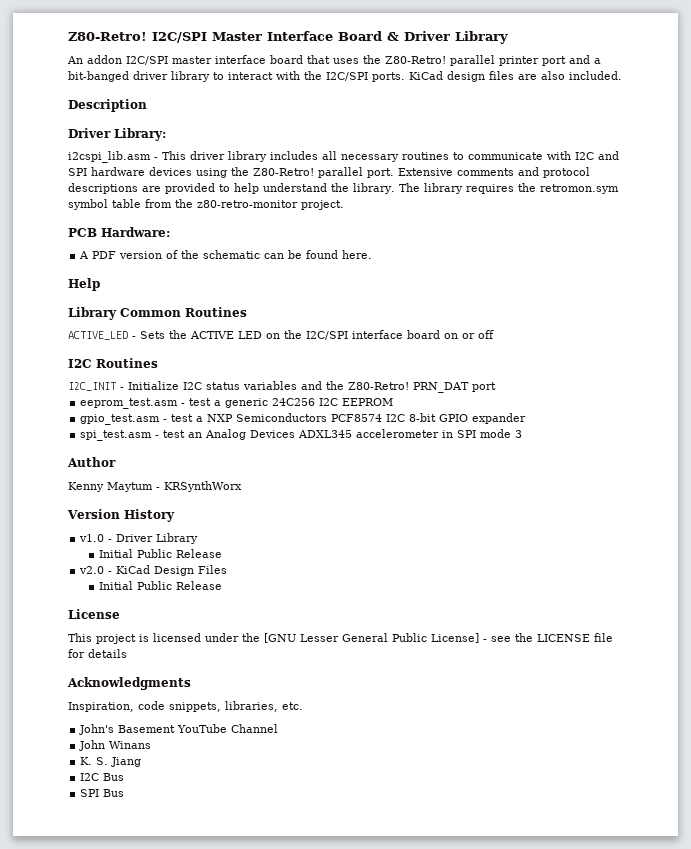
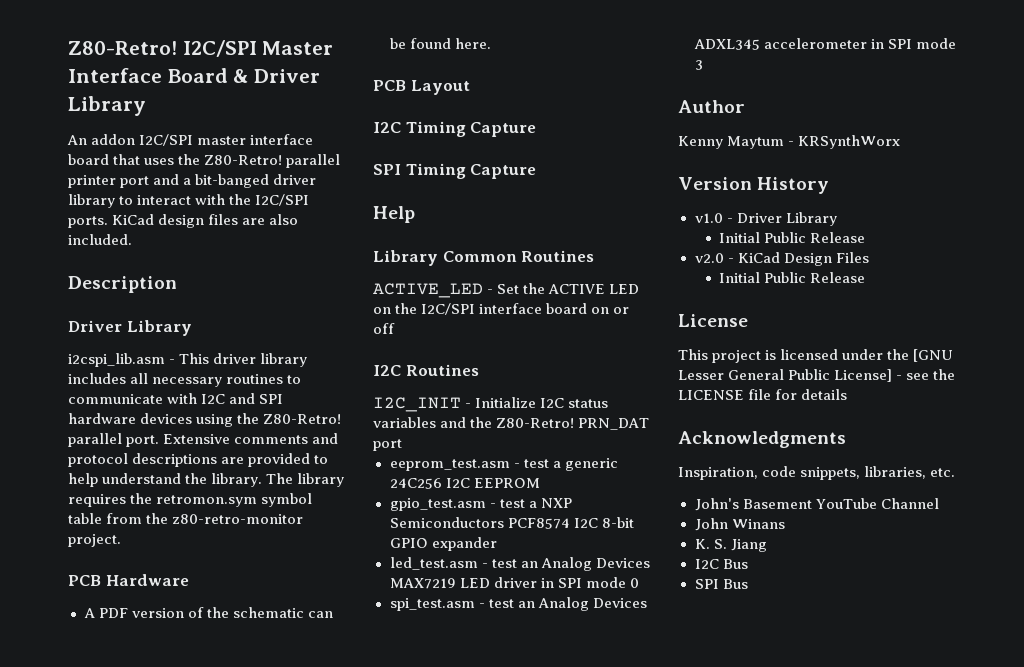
[114,128,166,141] Library: -> [126,320,192,336] Library
[101,227,170,237] Hardware: -> [105,574,189,586] Hardware
(373, 254) none -> [373,80,470,95] [373,121,537,137] [373,163,537,179] // PCB Layout // I2C Timing Capture // SPI Timing Capture
[140,331,165,339] Sets -> [497,284,520,294] Set
(527, 418) none -> [389,557,650,571] [389,577,639,589] // led_test.asm - test an Analog Devices MAX7219 LED driver in SPI mode 0

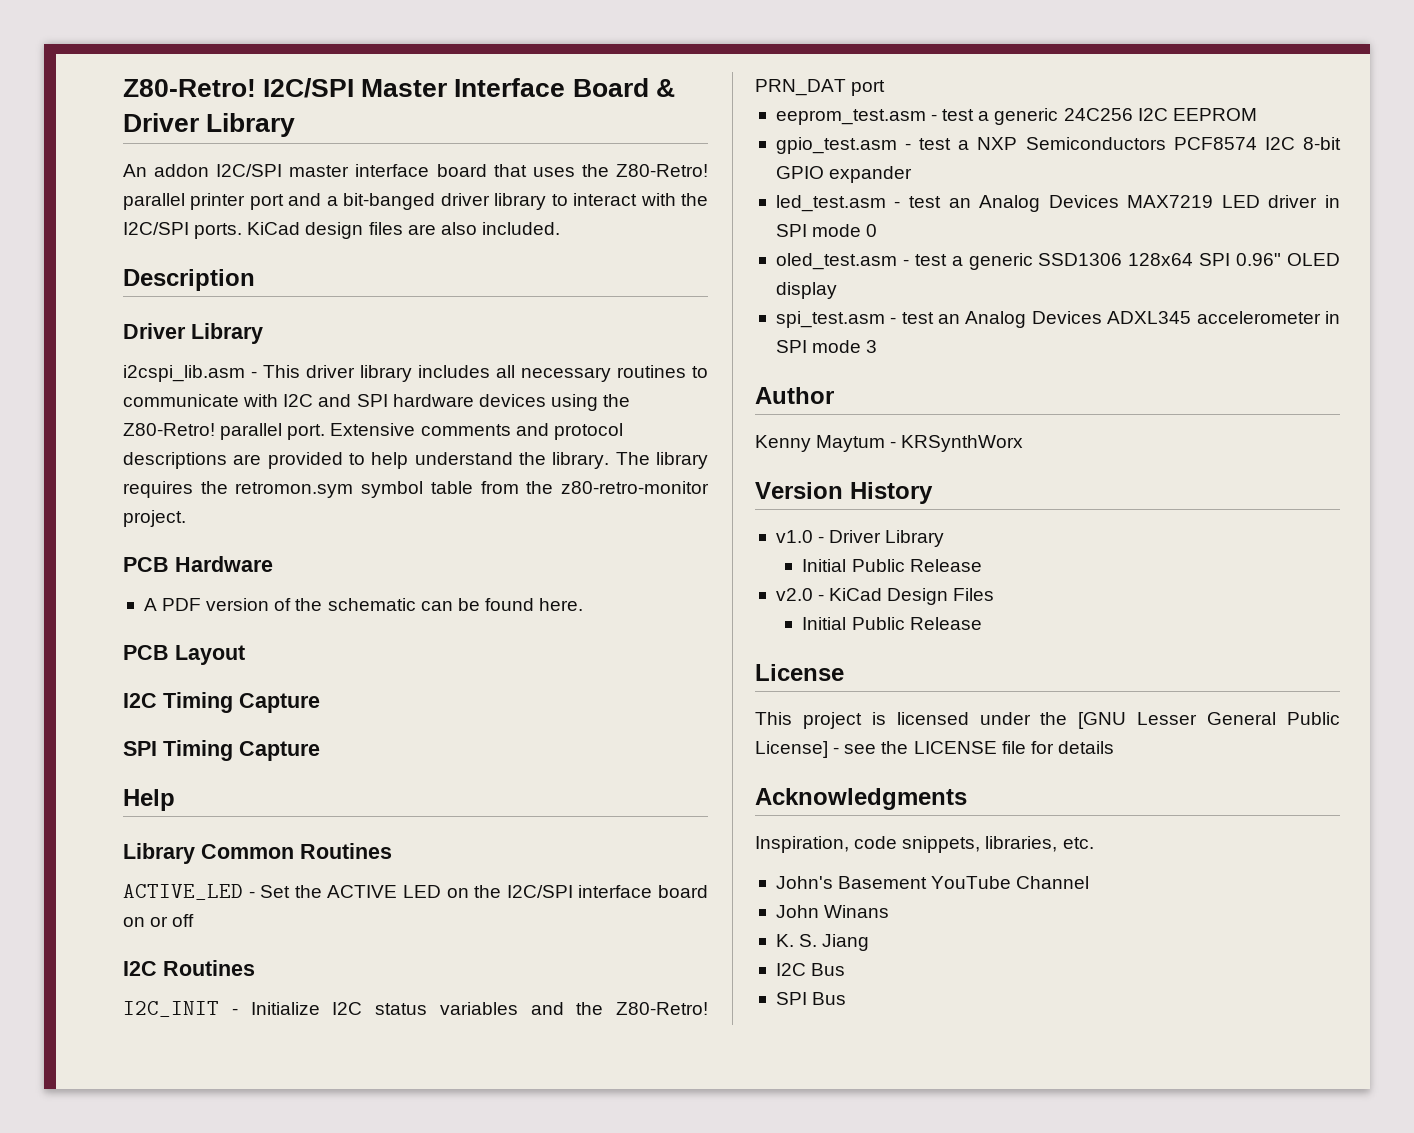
(639, 583) none -> [775,253,1340,270] [775,282,837,299] // oled_test.asm - test a generic SSD1306 128x64 SPI 0.96" OLED display

